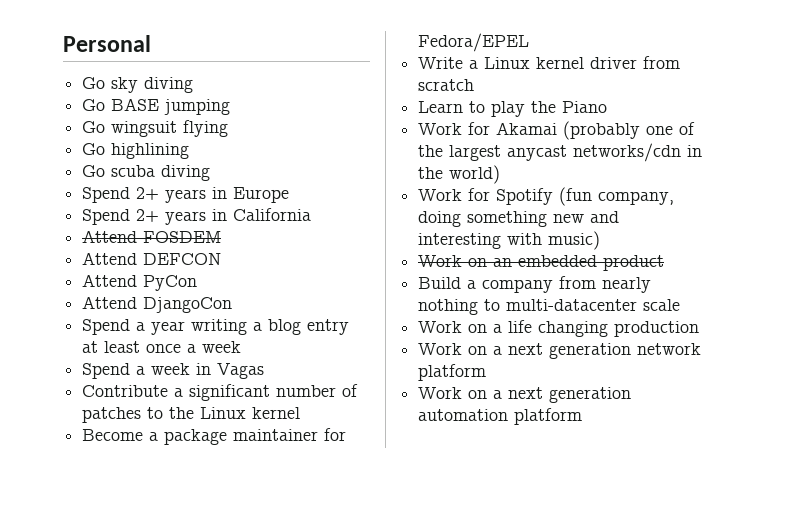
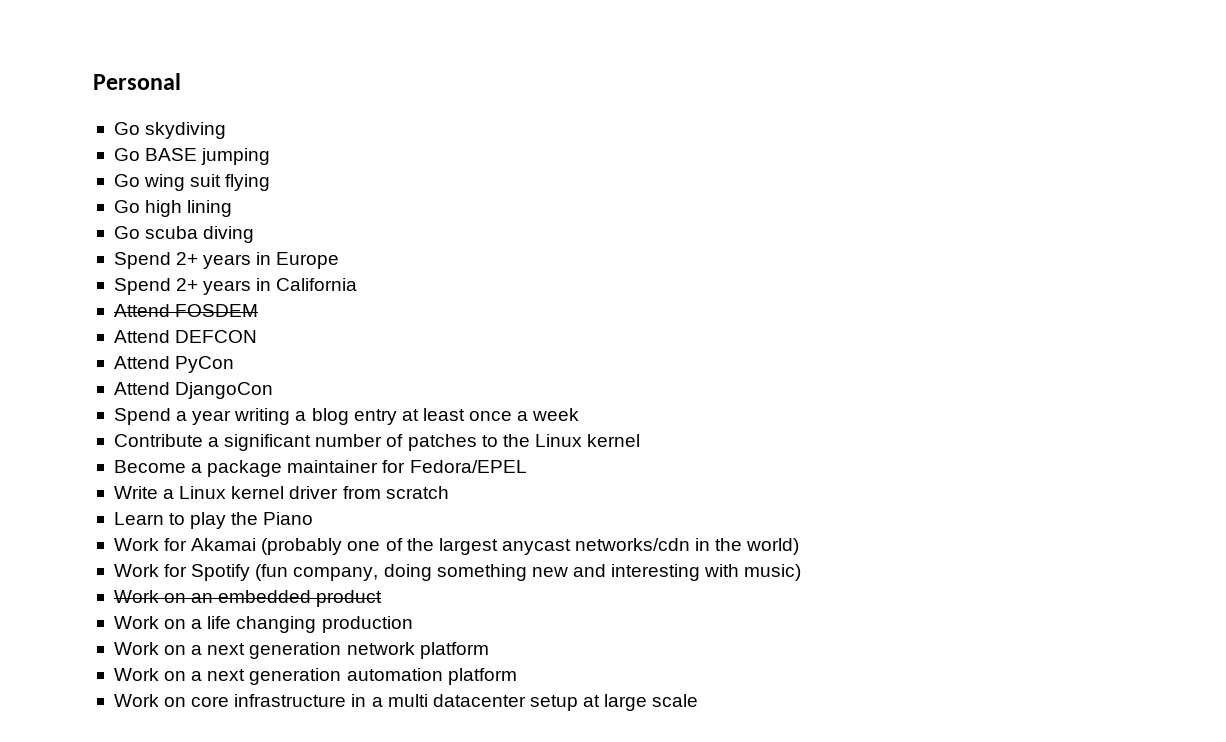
[111,77,194,93] sky diving -> [145,122,227,139] skydiving
[111,121,178,137] wingsuit -> [144,174,222,191] wing suit
[111,143,190,159] highlining -> [145,200,233,217] high lining
[82,363,265,379] // Spend a week in Vagas -> (580, 414) none
[418,276,652,293] [418,299,681,315] // Build a company from nearly nothing to multi-datacenter scale -> (383, 598) none
(583, 416) none -> [113,694,699,711] // Work on core infrastructure in a multi datacenter setup at large scale

